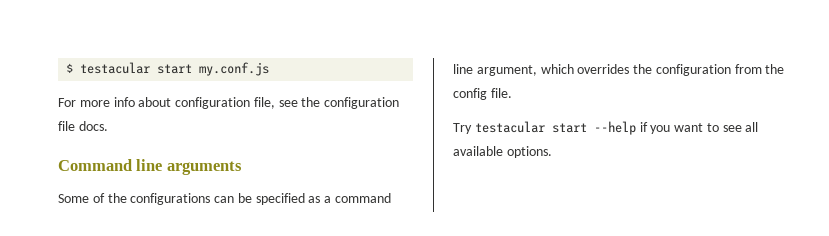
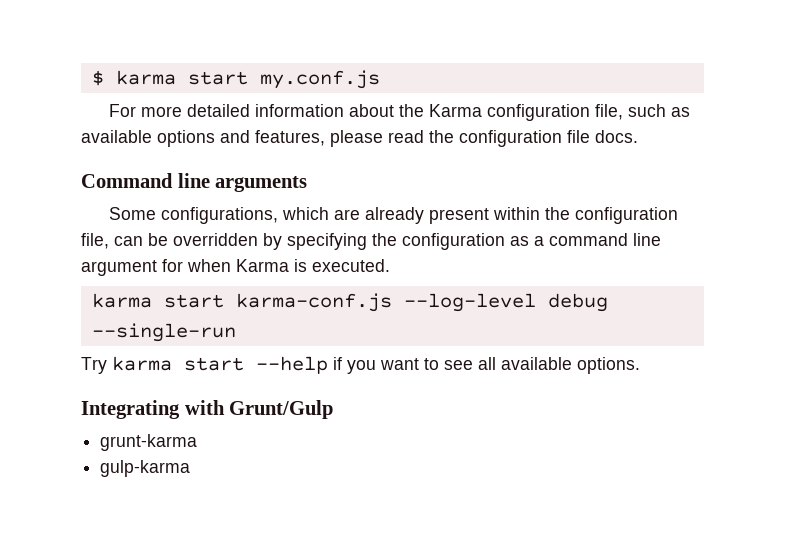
[80,62,151,74] testacular -> [115,70,176,85] karma
[113,97,298,109] info about configuration file, see -> [187,104,691,121] [81,130,424,147] detailed information about the Karma configuration file, such as available options and features, please read
[92,193,392,205] [453,64,785,76] [453,88,512,100] of the configurations can be specified as a command line argument, which overrides the configuration from the config file. -> [161,207,679,224] [81,233,661,250] [81,259,390,276] [91,293,608,312] [91,323,236,342] configurations, which are already present within the configuration file, can be overridden by specifying the configuration as a command line argument for when Karma is executed. // karma start karma-conf.js --log-level debug --single-run
[474,121,545,133] testacular -> [112,356,172,371] karma
(552, 152) none -> [81,400,334,419] [100,434,198,451] [100,460,191,477] // Integrating with Grunt/Gulp // grunt-karma // gulp-karma

